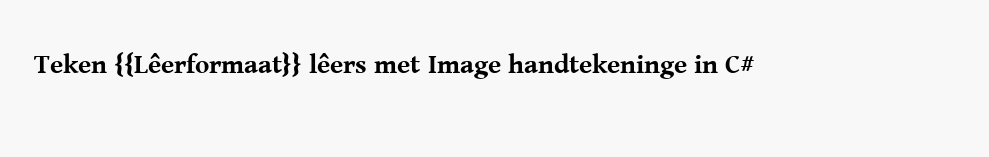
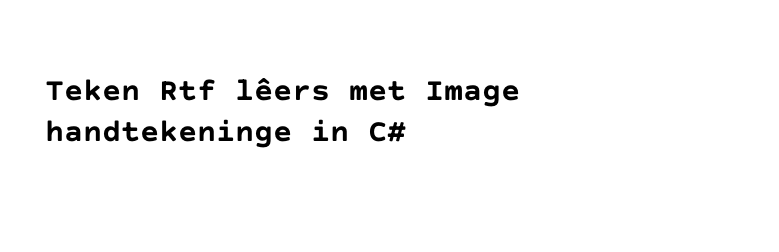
[114,52,303,77] {{Lêerformaat}} -> [159,79,216,101] Rtf

